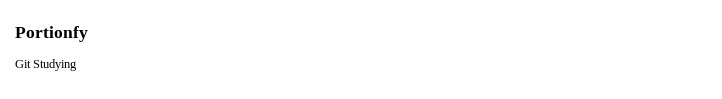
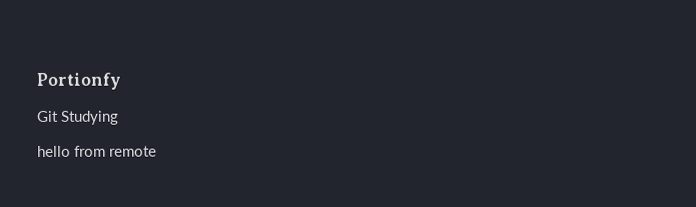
(78, 65) none -> [37,145,157,157] // hello from remote

